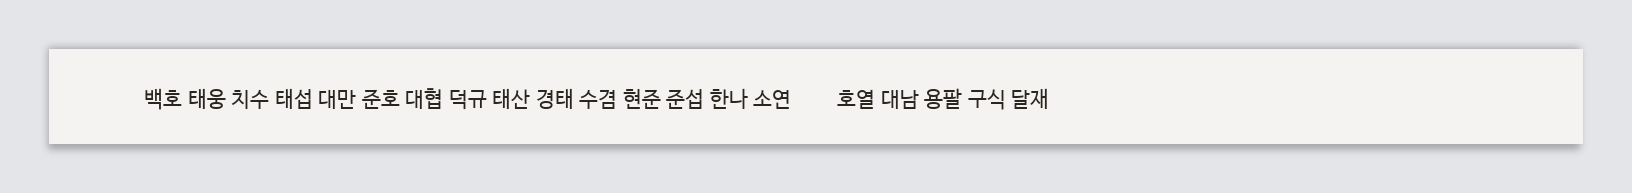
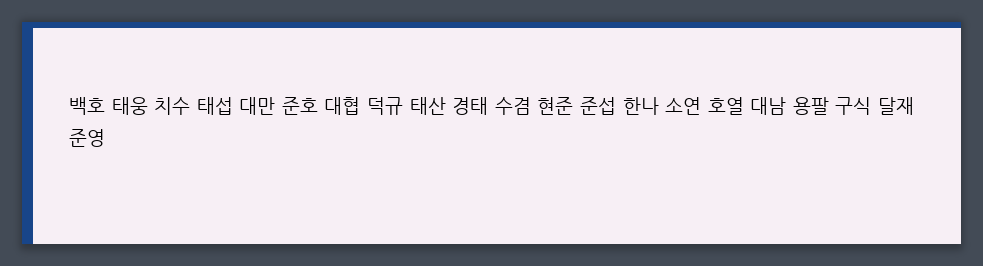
(1050, 98) none -> [69,129,105,147] 준영

